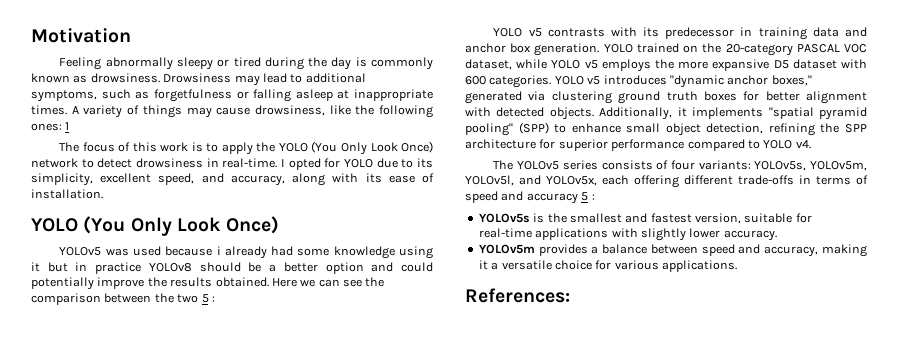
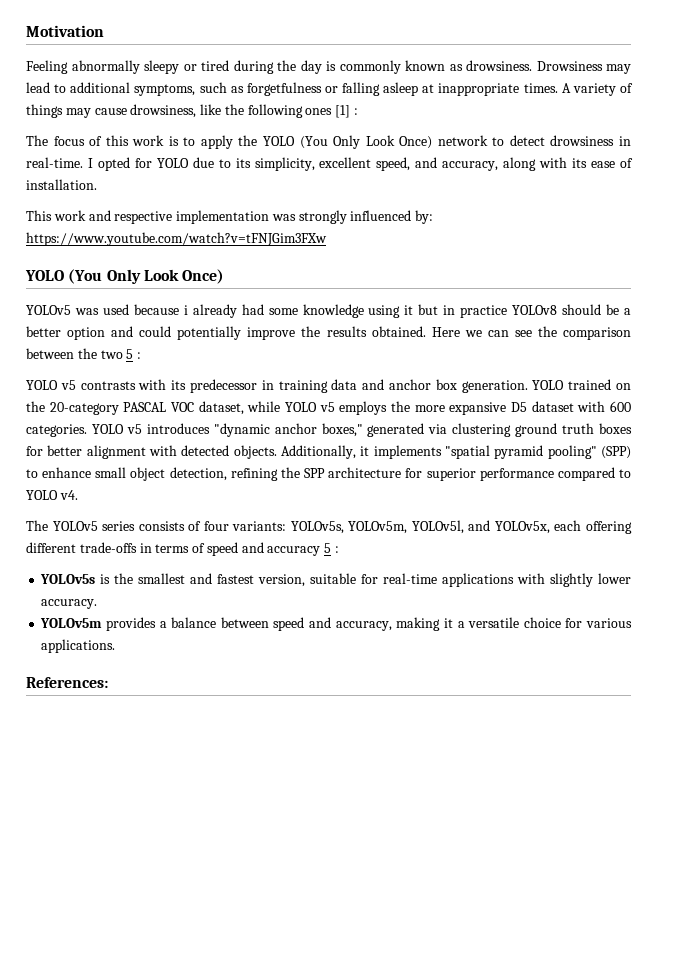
[31,122,70,131] ones: 1 -> [305,105,359,118] ones [1] :
(103, 194) none -> [26,210,434,224] [26,232,327,246] // This work and respective implementation was strongly influenced by: https://www.youtube.com/watch?v=tFNJGim3FXw

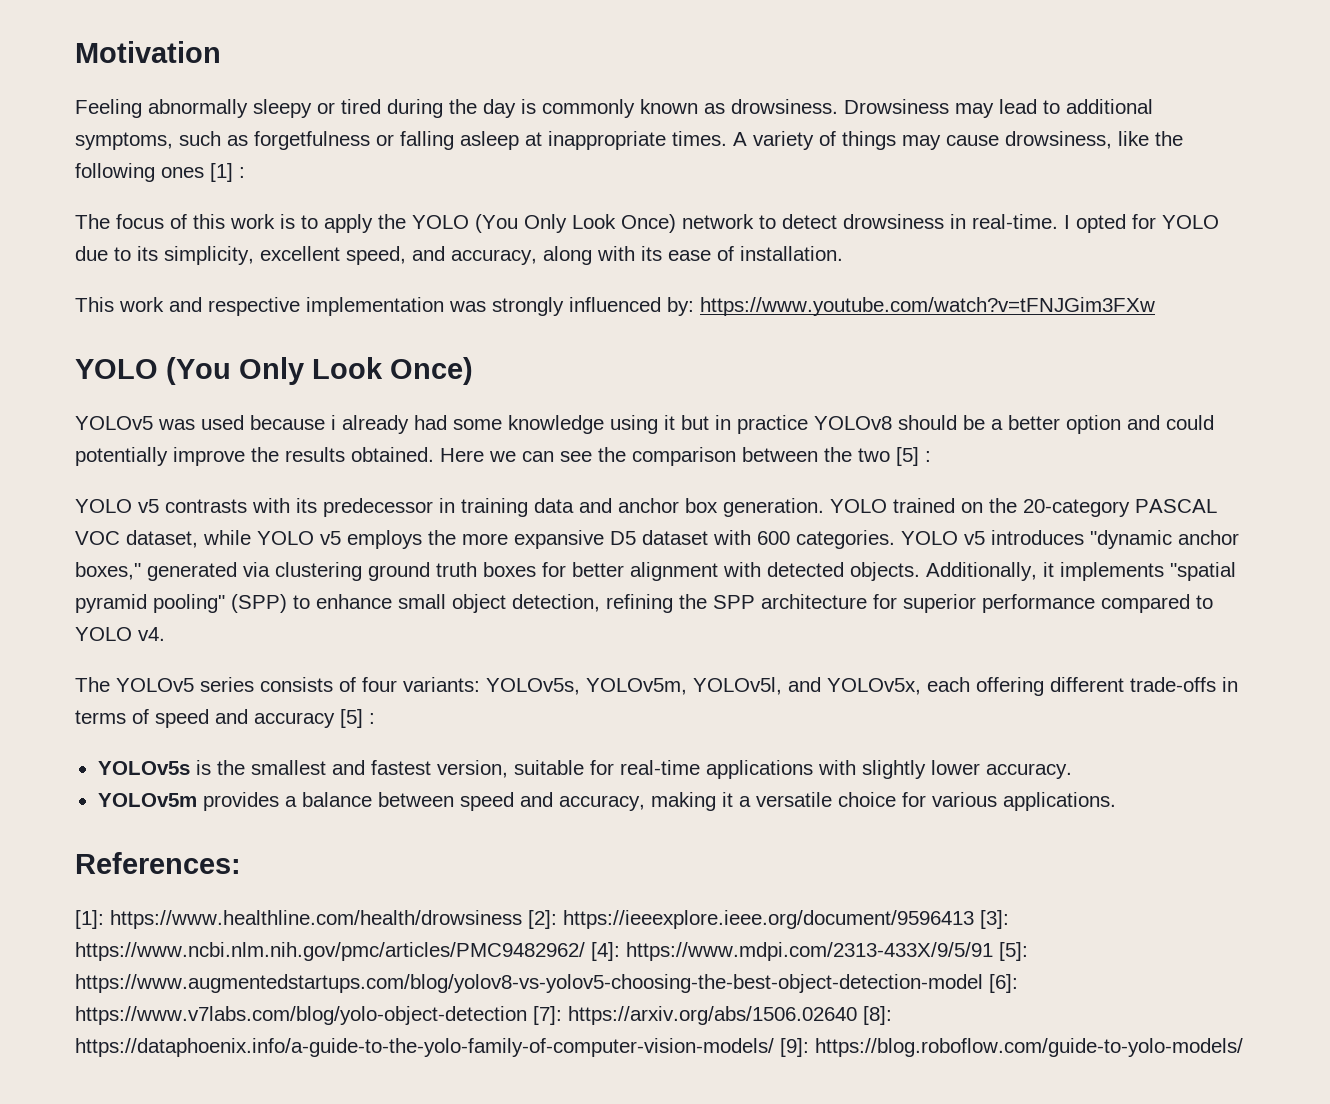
[126,349,134,359] 5 -> [896,447,919,466] [5]
[324,543,332,553] 5 -> [340,709,363,728] [5]
(108, 682) none -> [75,910,1009,929] [75,942,1028,961] [75,974,1018,993] [75,1006,892,1025] [75,1038,1243,1057] // [1]: https://www.healthline.com/health/drowsiness [2]: https://ieeexplore.ieee.org/document/9596413 [3]: https://www.ncbi.nlm.nih.gov/pmc/articles/PMC9482962/ [4]: https://www.mdpi.com/2313-433X/9/5/91 [5]: https://www.augmentedstartups.com/blog/yolov8-vs-yolov5-choosing-the-best-object-detection-model [6]: https://www.v7labs.com/blog/yolo-object-detection [7]: https://arxiv.org/abs/1506.02640 [8]: https://dataphoenix.info/a-guide-to-the-yolo-family-of-computer-vision-models/ [9]: https://blog.roboflow.com/guide-to-yolo-models/

